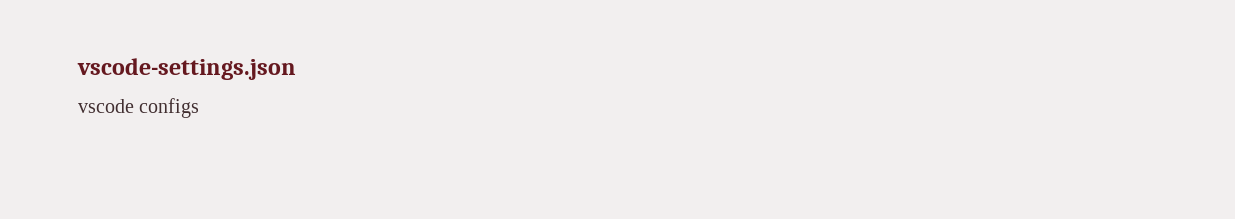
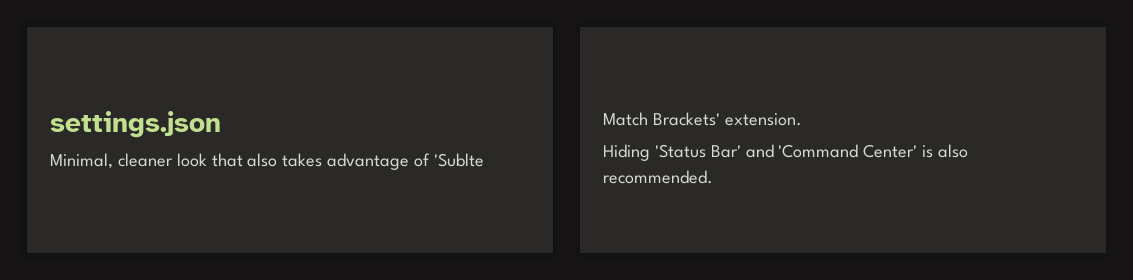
[77,58,296,80] [78,98,200,118] vscode-settings.json // vscode configs -> [50,111,221,138] [50,153,484,170] [603,112,802,126] [603,144,969,161] [603,170,713,184] settings.json // Minimal, cleaner look that also takes advantage of 'Sublte Match Brackets' extension. // Hiding 'Status Bar' and 'Command Center' is also recommended.

